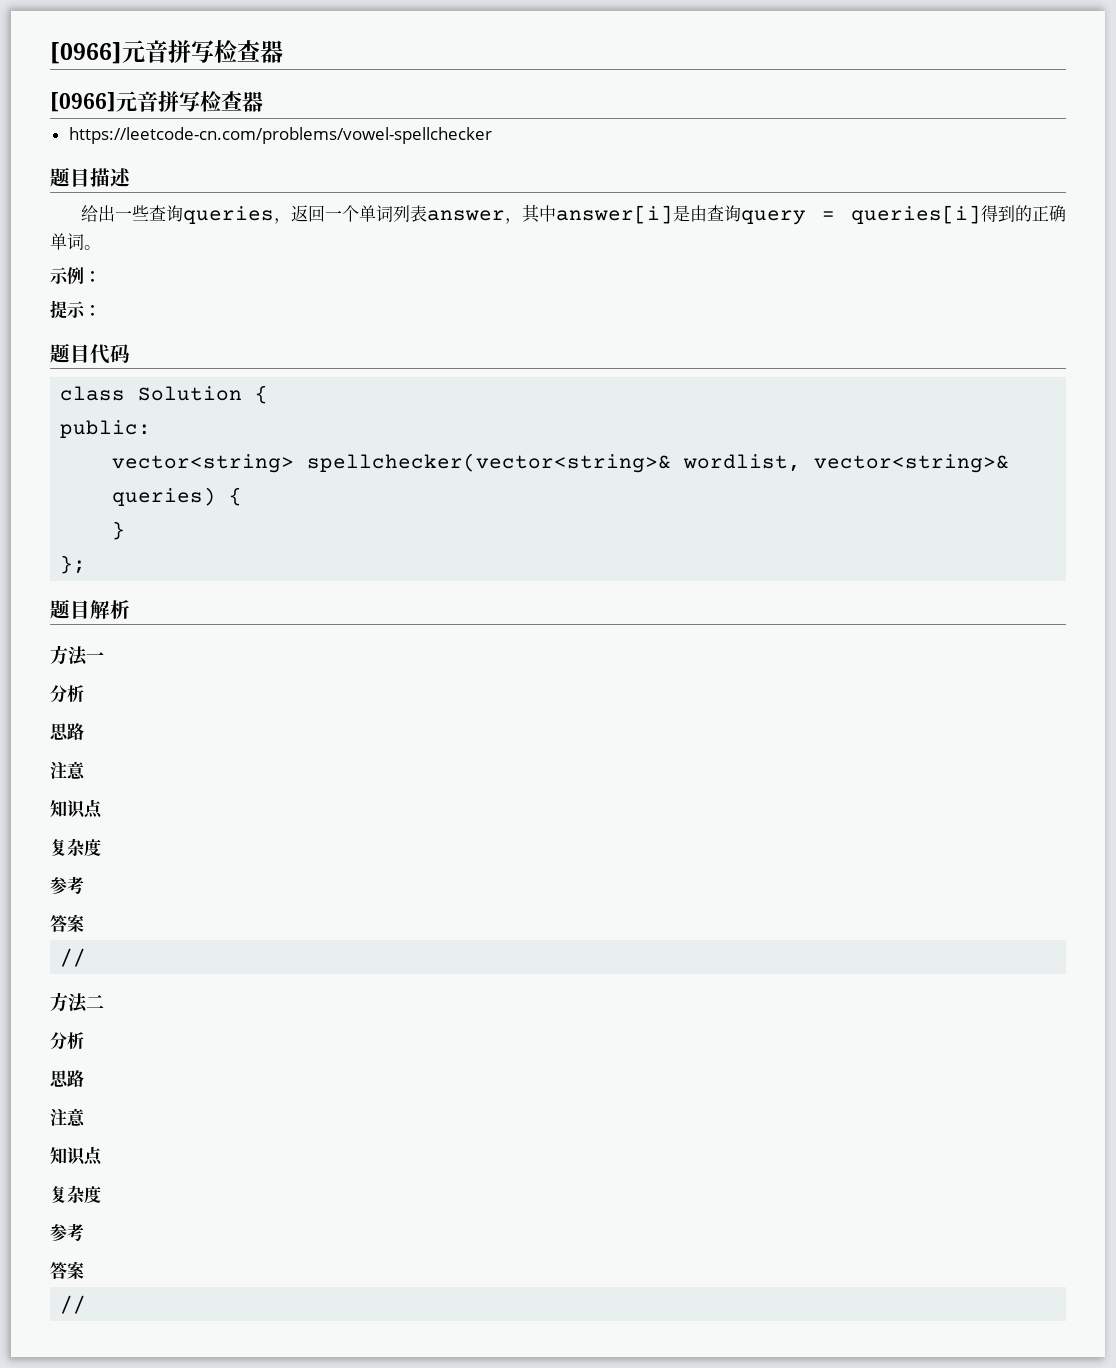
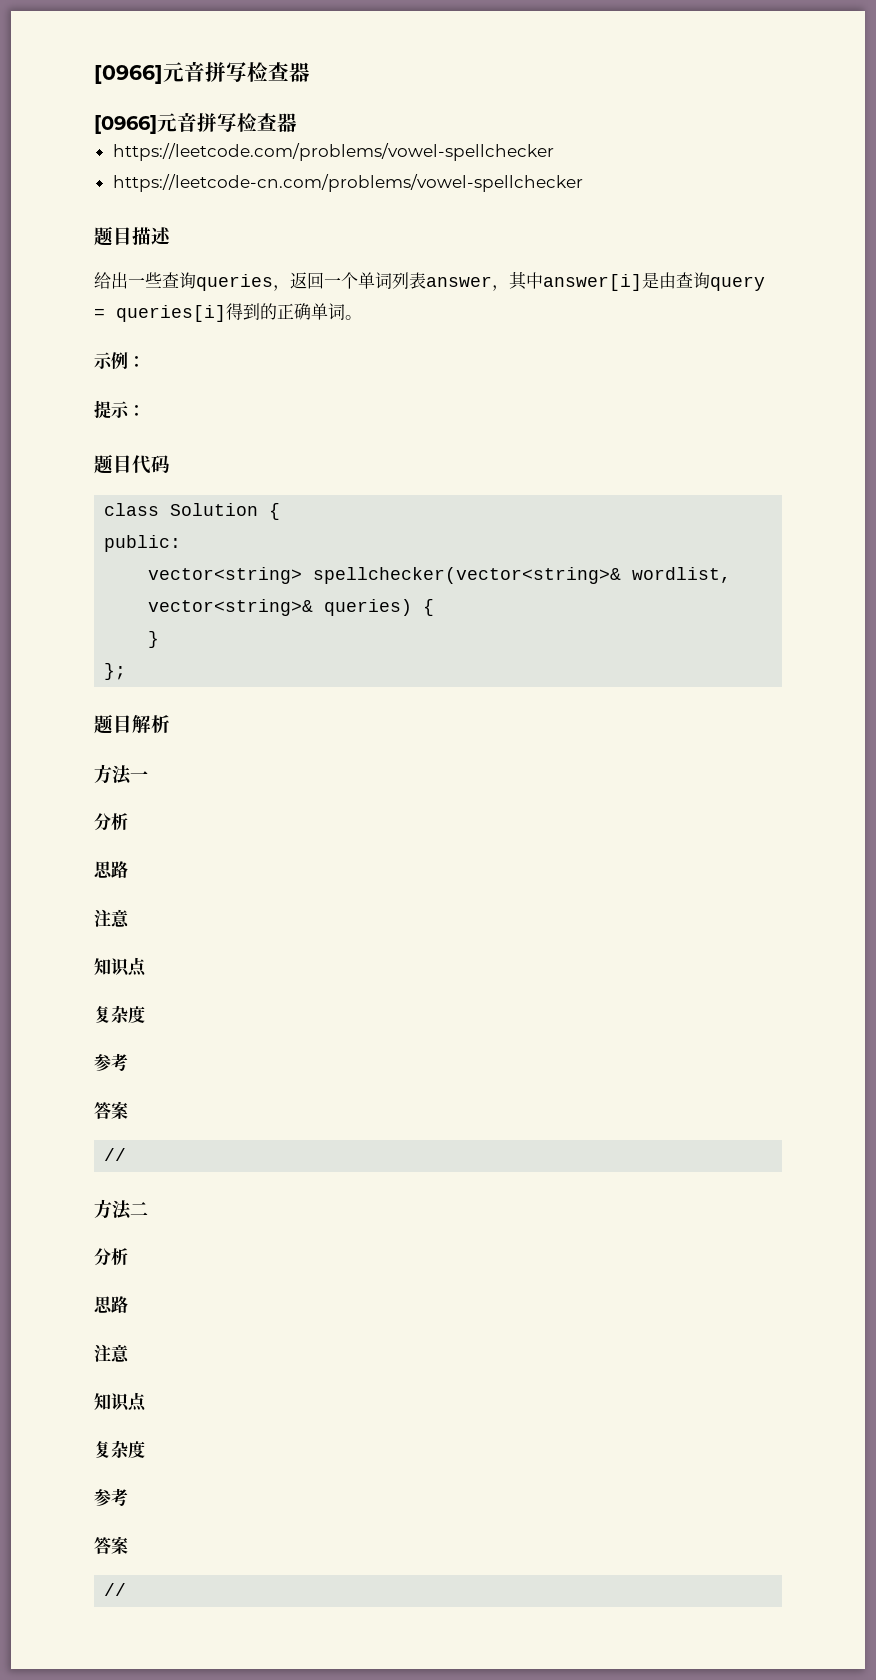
(263, 101) none -> [112,143,554,161] // https://leetcode.com/problems/vowel-spellchecker

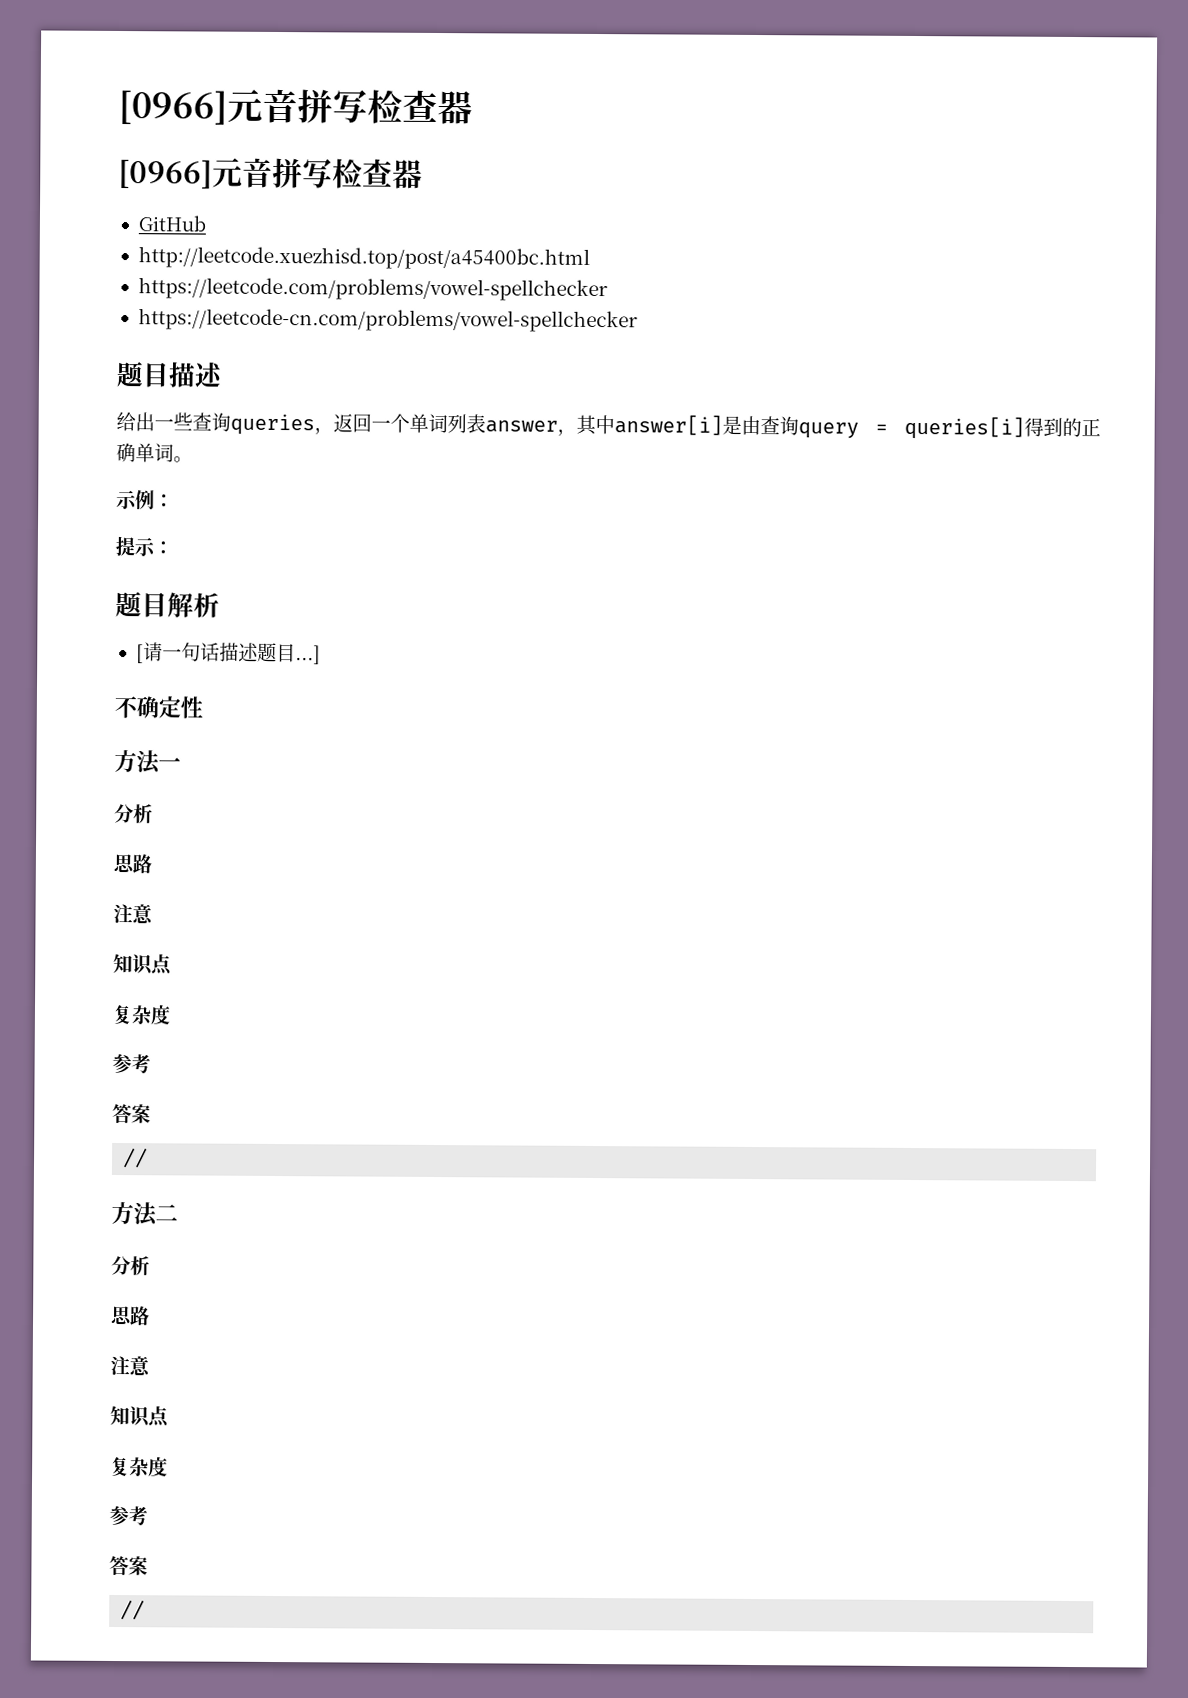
(297, 122) none -> [137,215,206,232] [137,246,590,270] // GitHub // http://leetcode.xuezhisd.top/post/a45400bc.html
[132,455,170,474] [104,503,281,520] [104,535,182,552] [148,567,732,584] [148,599,435,616] [148,631,160,648] [104,663,127,680] [94,714,170,734] 代码 // class Solution { // public: // vector<string> spellchecker(vector<string>& wordlist, vector<string>& queries) { // } // }; // 题目解析 -> [167,592,220,618] [135,642,321,665] [114,695,203,719] 解析 // [请一句话描述题目...] // 不确定性

